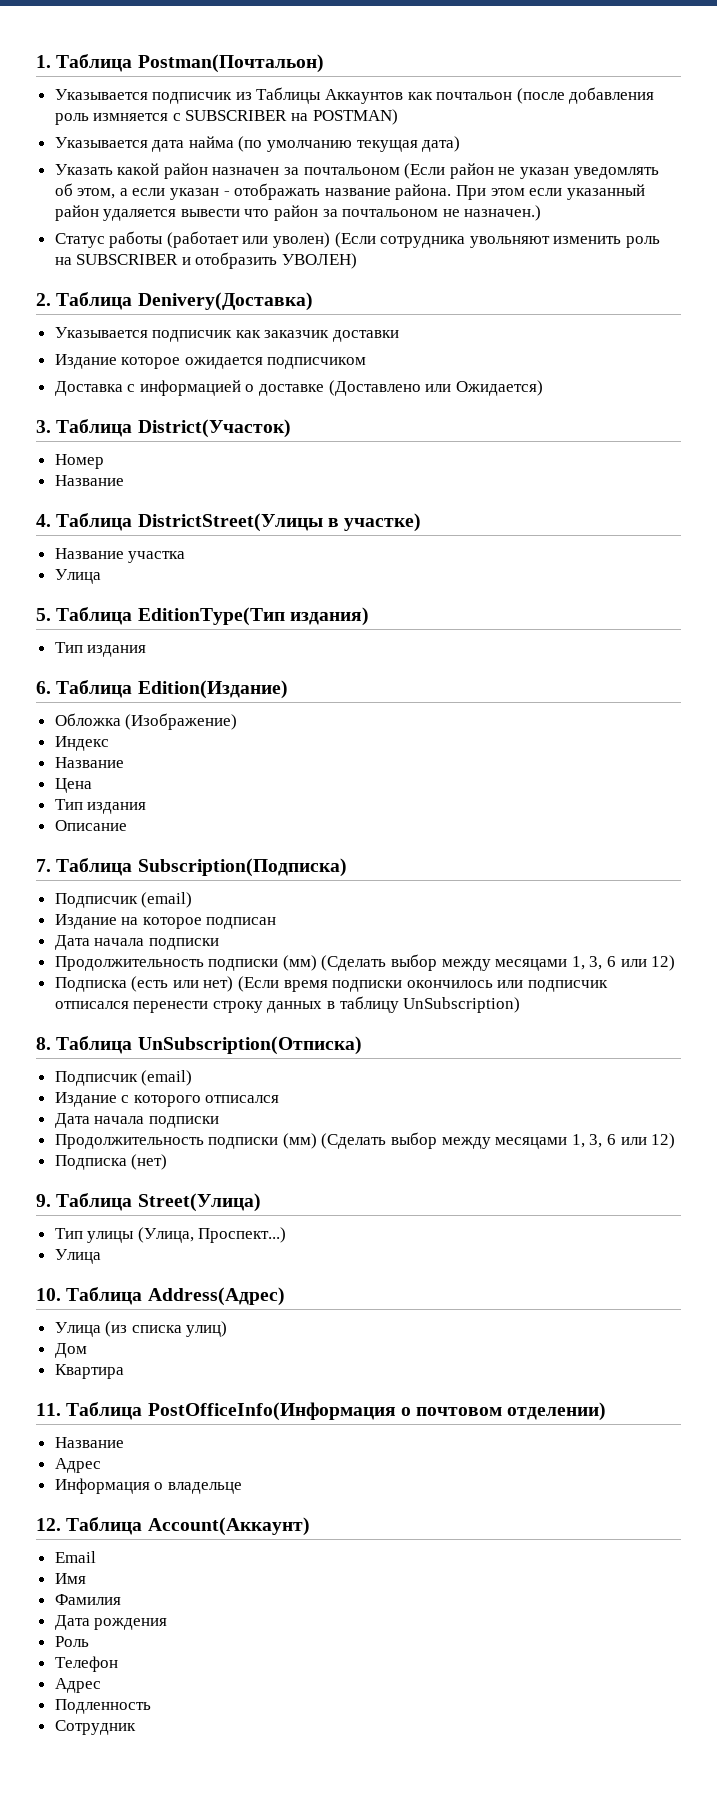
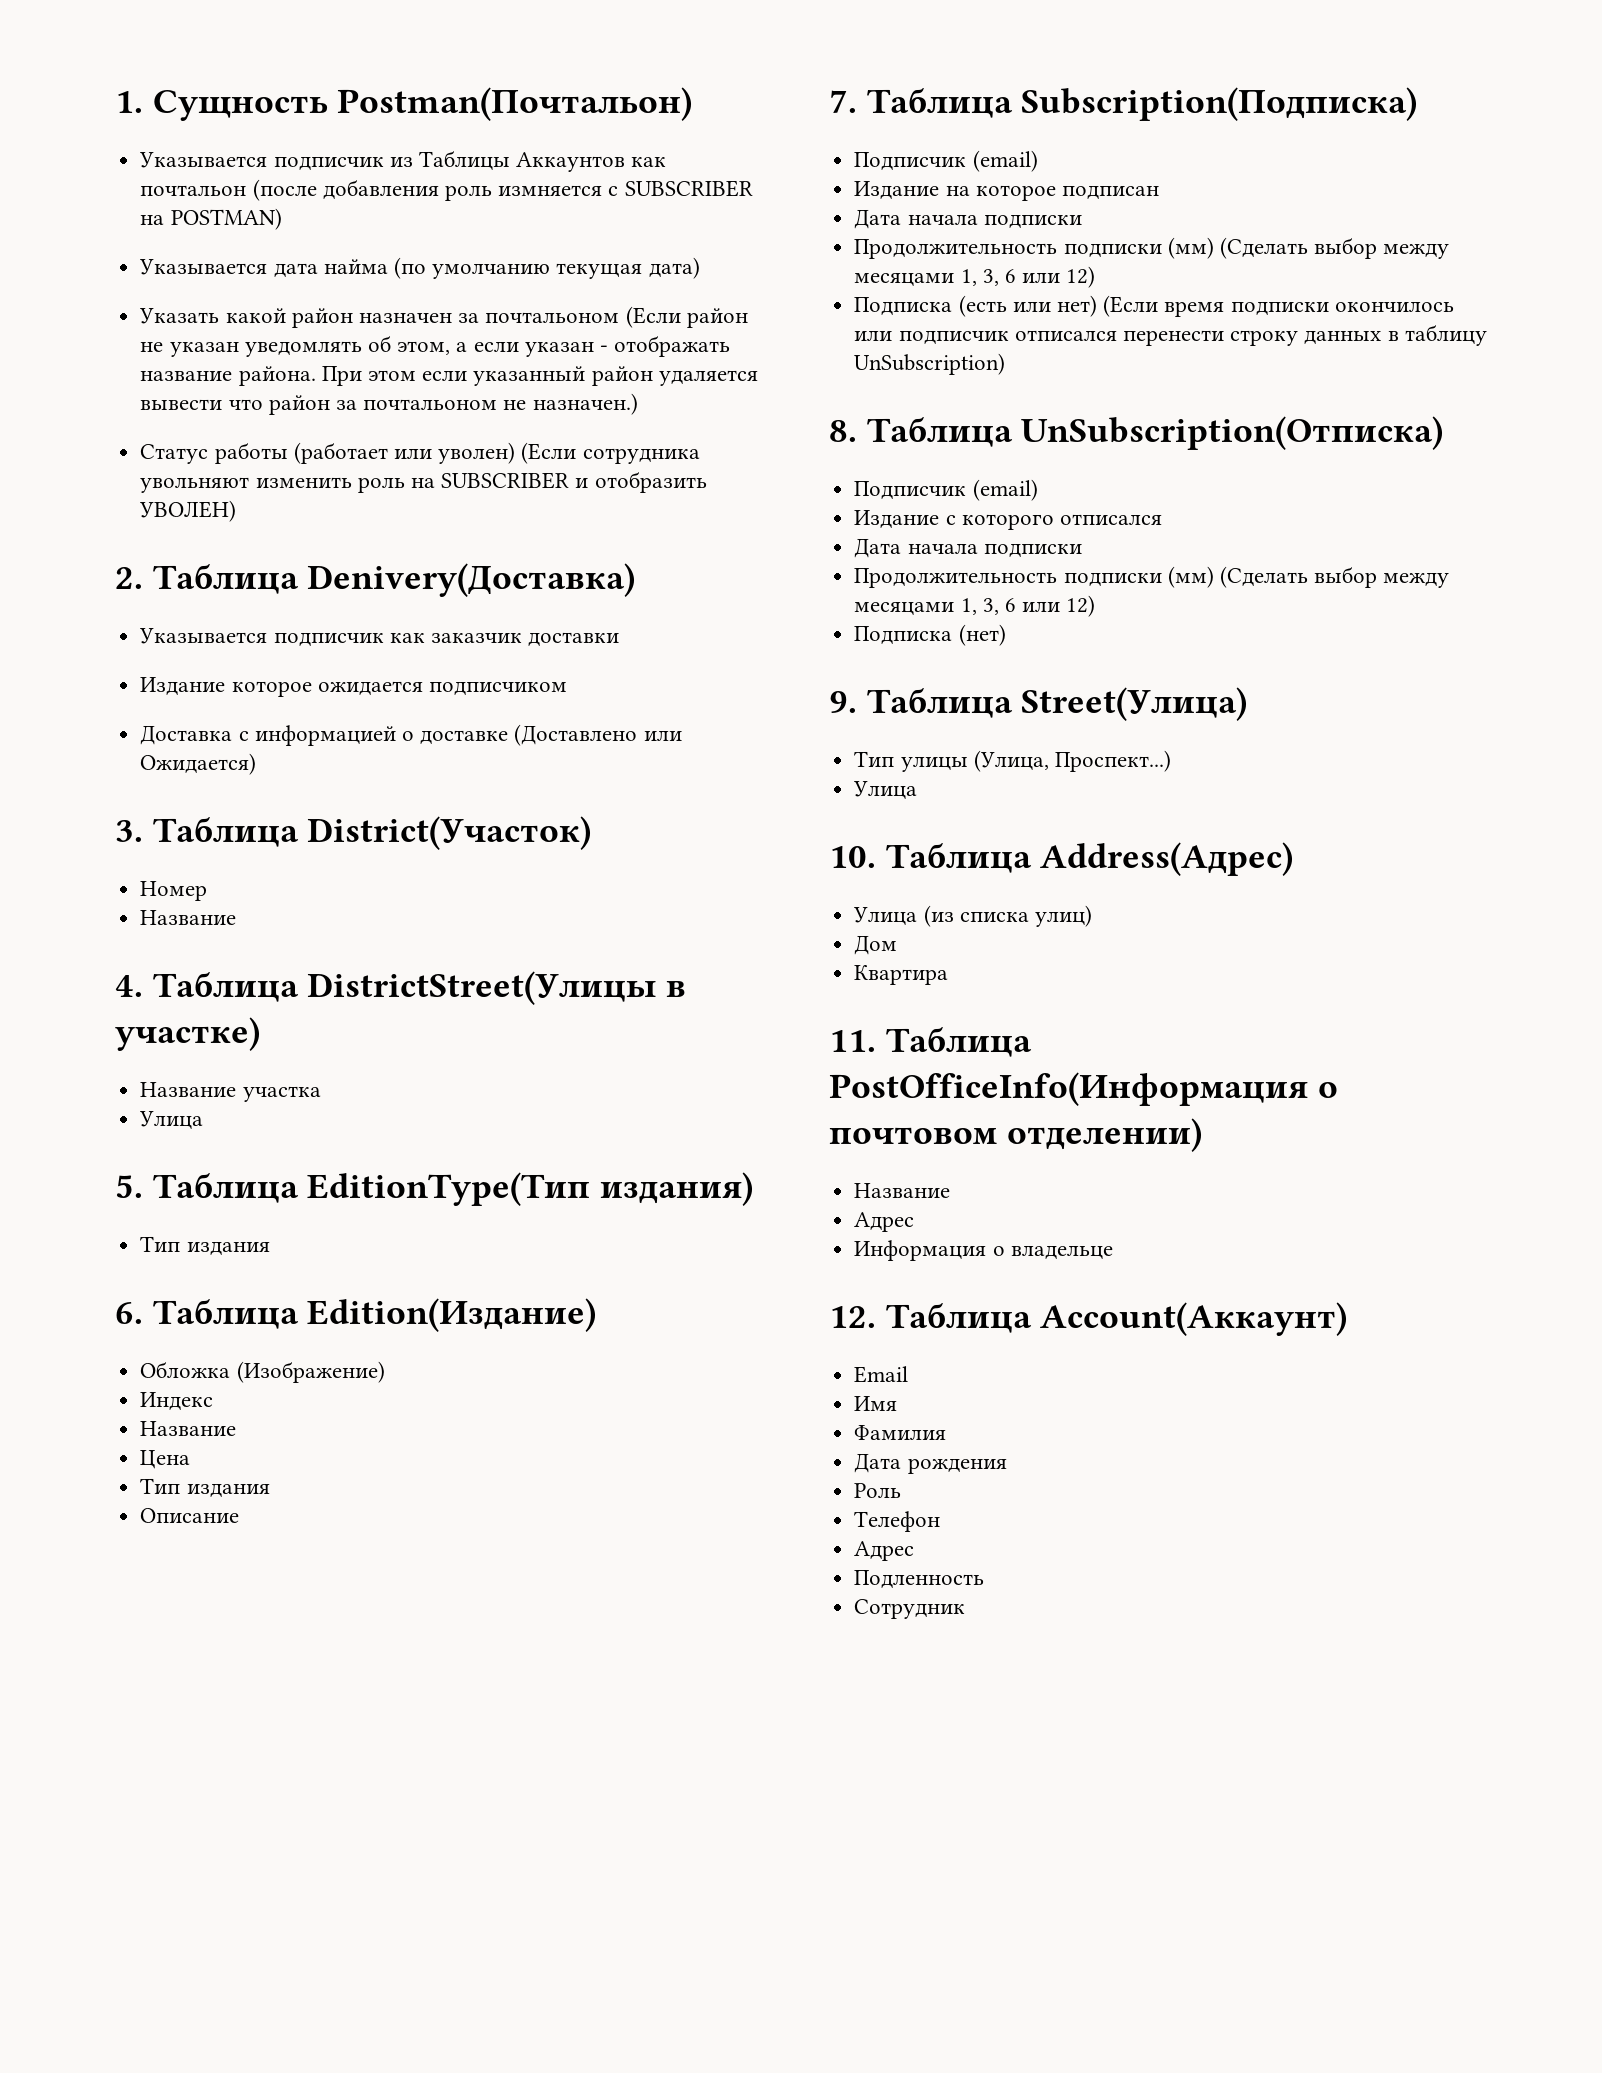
[56,54,133,72] Таблица -> [152,90,328,121] Сущность

